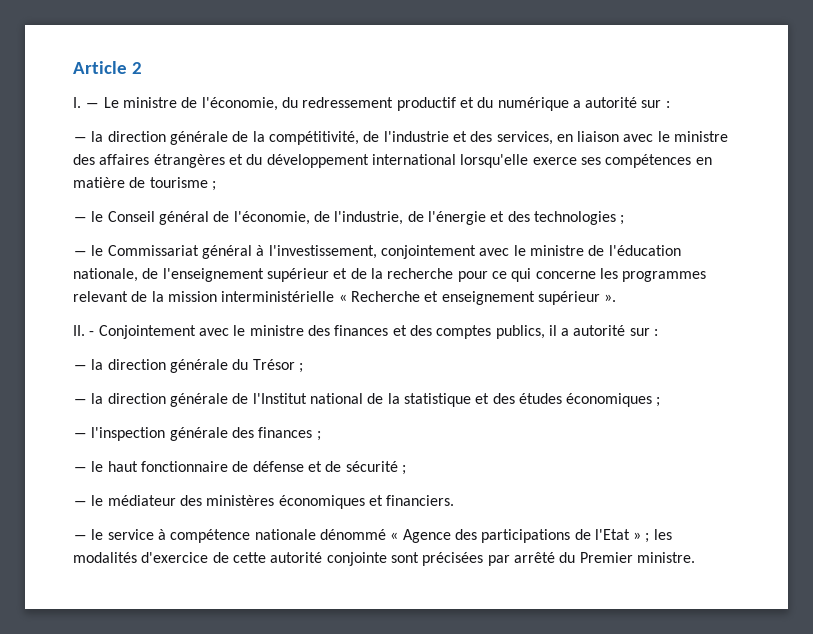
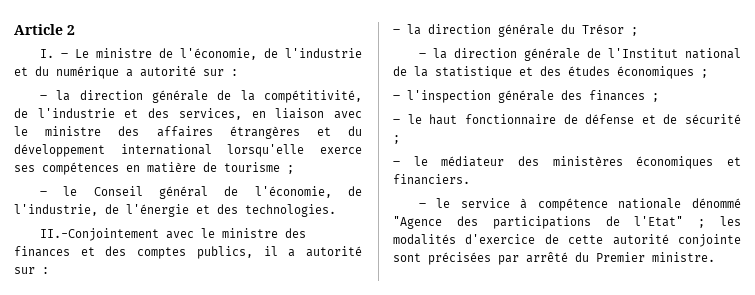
[281,97,456,111] du redressement productif -> [263,48,363,58] de l'industrie
[533,211,625,225] [73,245,681,259] [73,268,707,282] [73,291,617,305] [73,325,196,339] technologies ; // ― le Commissariat général à l'investissement, conjointement avec le ministre de l'éducation nationale, de l'enseignement supérieur et de la recherche pour ce qui concerne les programmes relevant de la mission interministérielle « Recherche et enseignement supérieur ». // II. - Conjointement -> [245,204,336,217] [39,228,159,241] technologies. // II.-Conjointement
[390,529,451,543] « Agence -> [393,216,442,229] "Agence
[594,529,642,540] l'Etat » -> [634,216,684,227] l'Etat"

